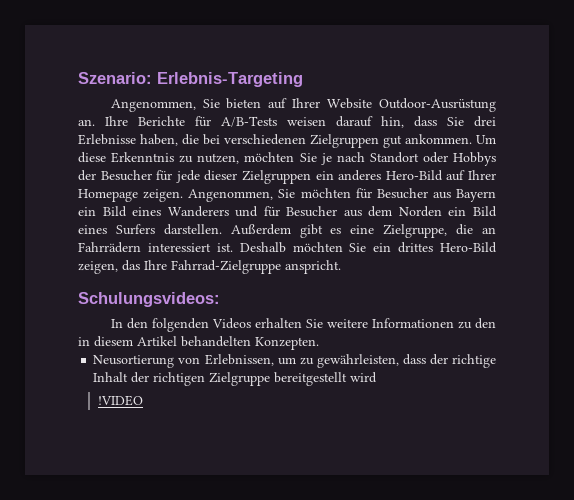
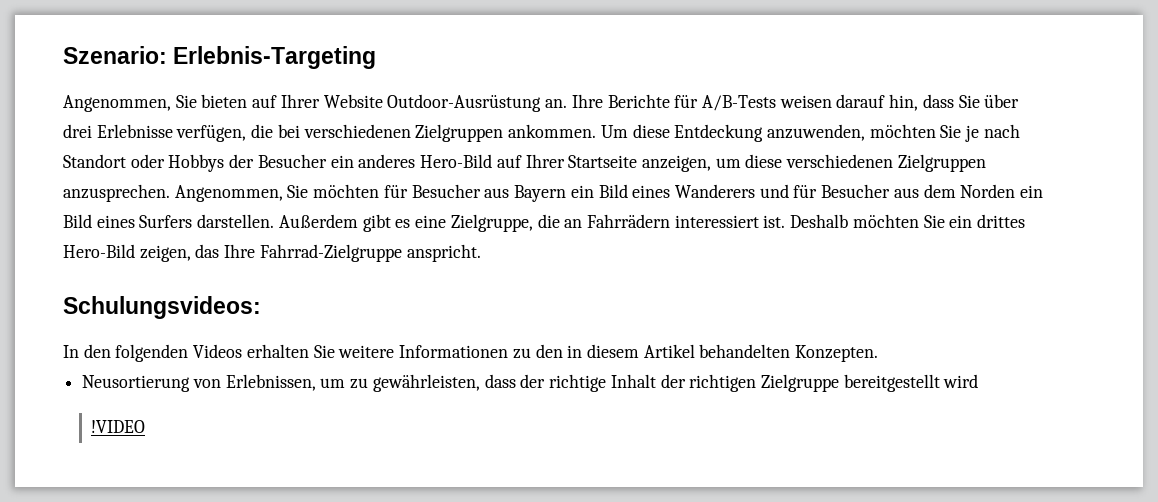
(464, 121) none -> [984,94,1020,108] über
[140,134,178,146] haben, -> [176,125,247,142] verfügen,
[383,135,402,148] gut -> (504, 133) none
[111,152,240,164] Erkenntnis zu nutzen, -> [674,124,865,142] Entdeckung anzuwenden,
[156,170,311,184] für jede dieser Zielgruppen -> (327, 161) none
[78,189,184,202] Homepage zeigen. -> [568,154,986,172] [63,184,170,202] Startseite anzeigen, um diese verschiedenen Zielgruppen anzusprechen.

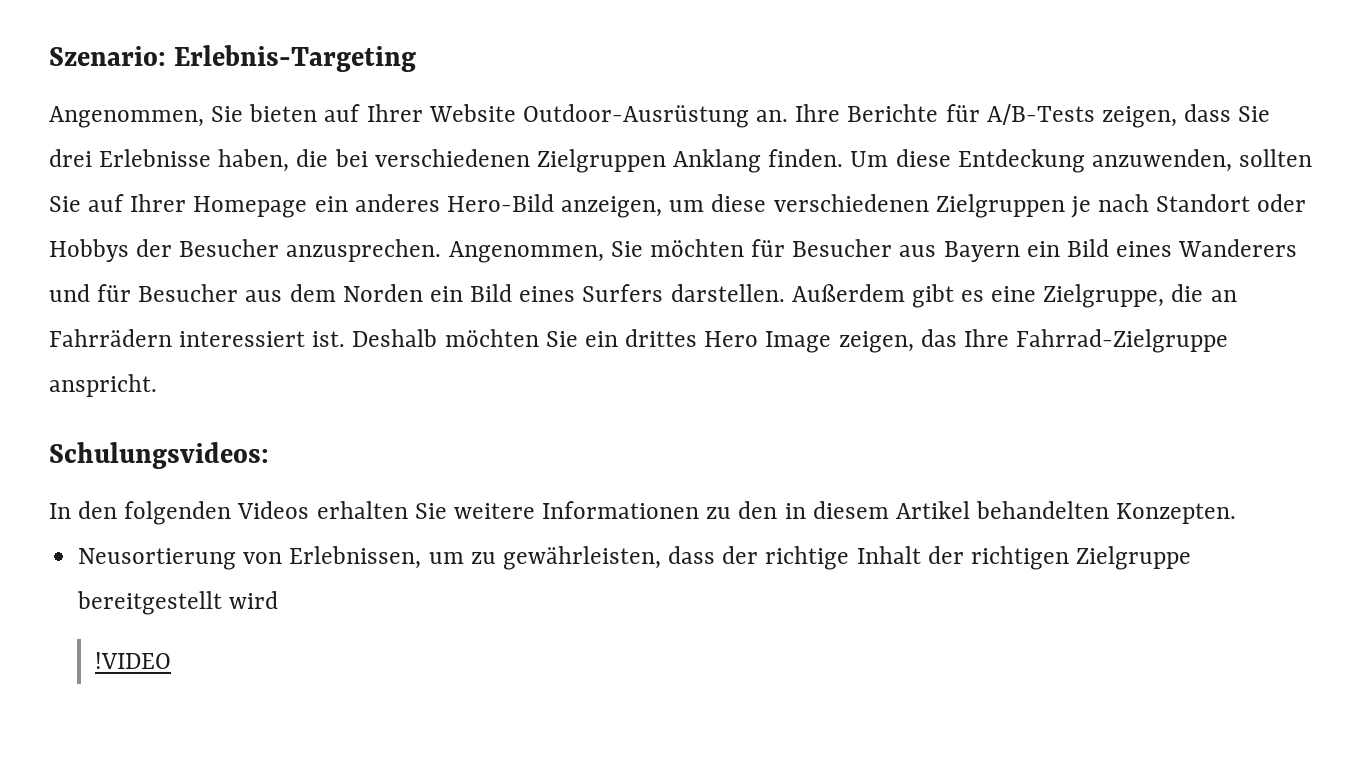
[779,94,919,111] weisen darauf hin, -> [1101,106,1177,128] zeigen,
[984,94,1020,108] über -> (1271, 114) none
[176,125,247,142] verfügen, -> [218,149,290,172] haben,
[508,124,597,138] ankommen. -> [673,149,844,173] Anklang finden.
[869,124,962,138] möchten Sie -> [1239,149,1313,167] [49,194,1065,218] sollten Sie auf Ihrer Homepage ein anderes Hero-Bild anzeigen, um diese verschiedenen Zielgruppen
[330,154,986,172] ein anderes Hero-Bild auf Ihrer Startseite anzeigen, um diese verschiedenen Zielgruppen -> (280, 248) none
[63,244,135,258] Hero-Bild -> [704,331,832,353] Hero Image

